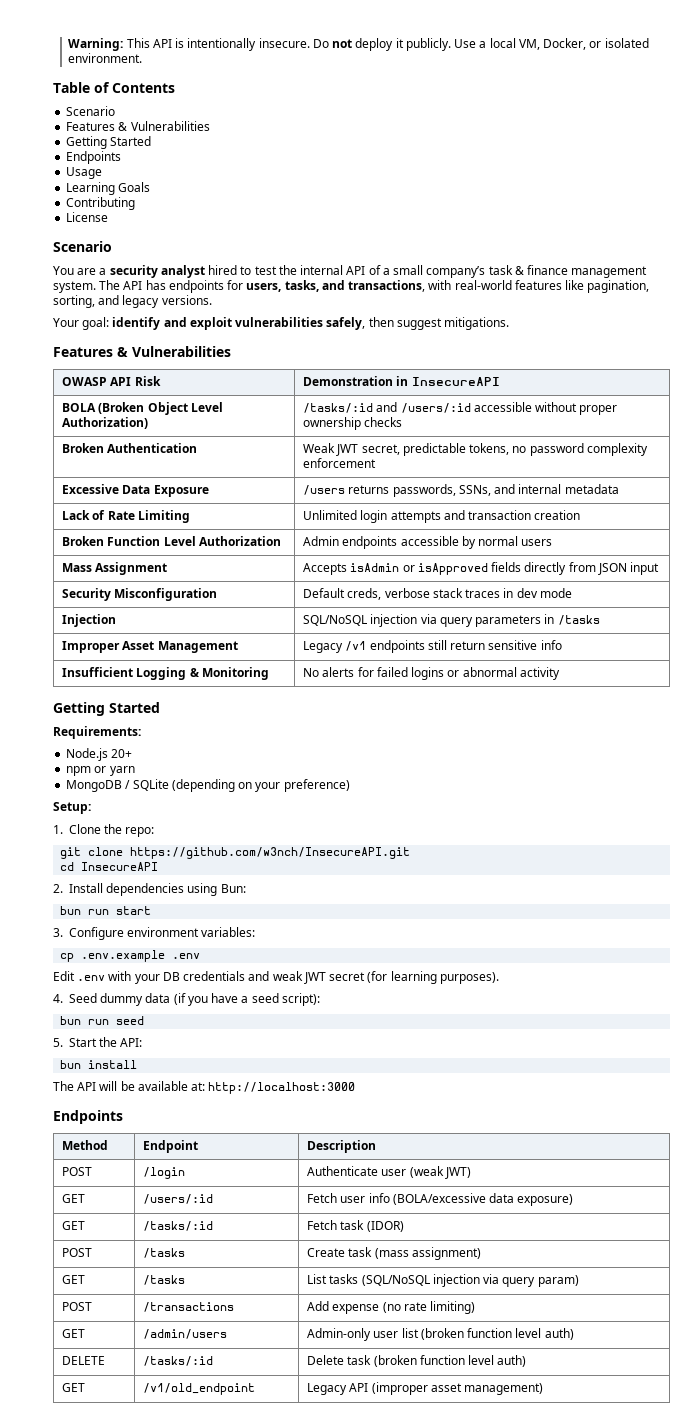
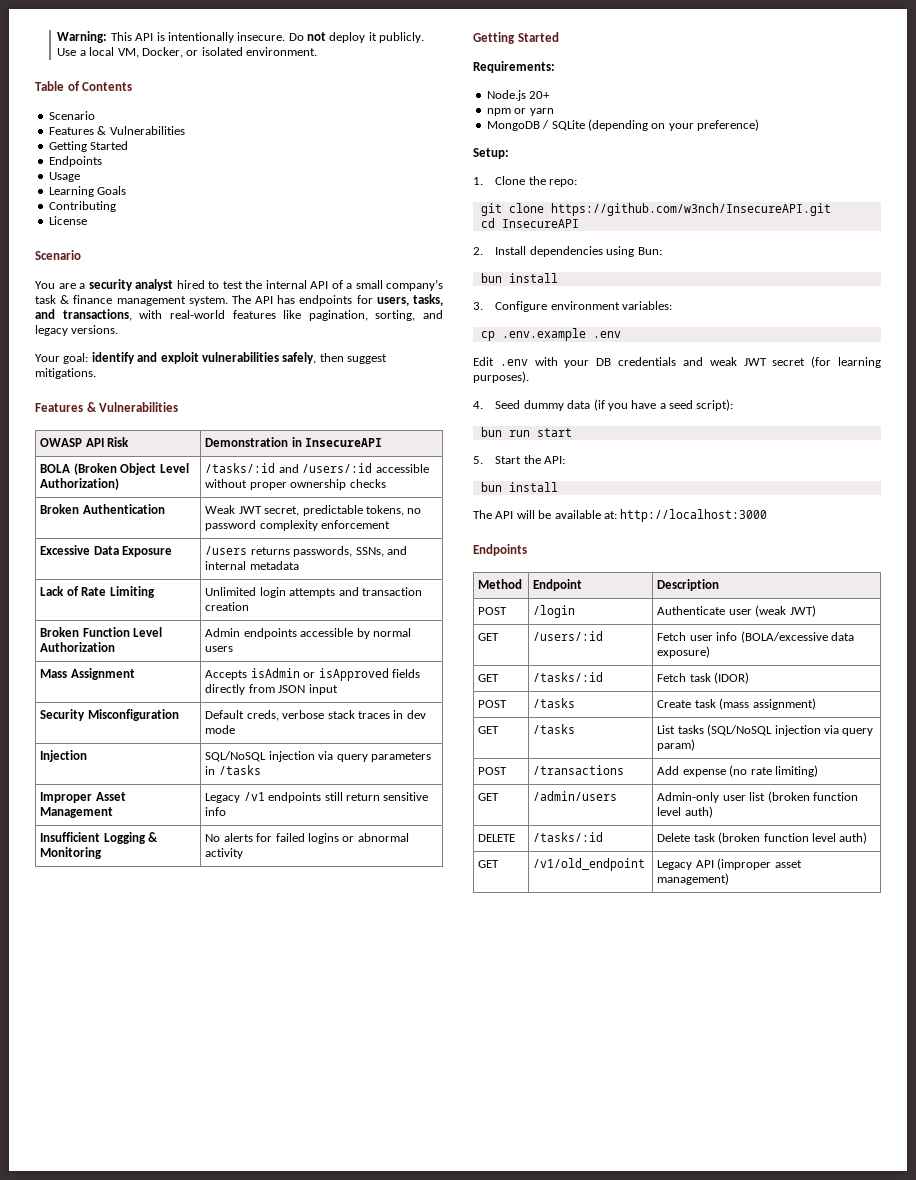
[88,906,152,915] run start -> [508,273,558,283] install
[116,1016,145,1025] seed -> [536,428,572,437] start

